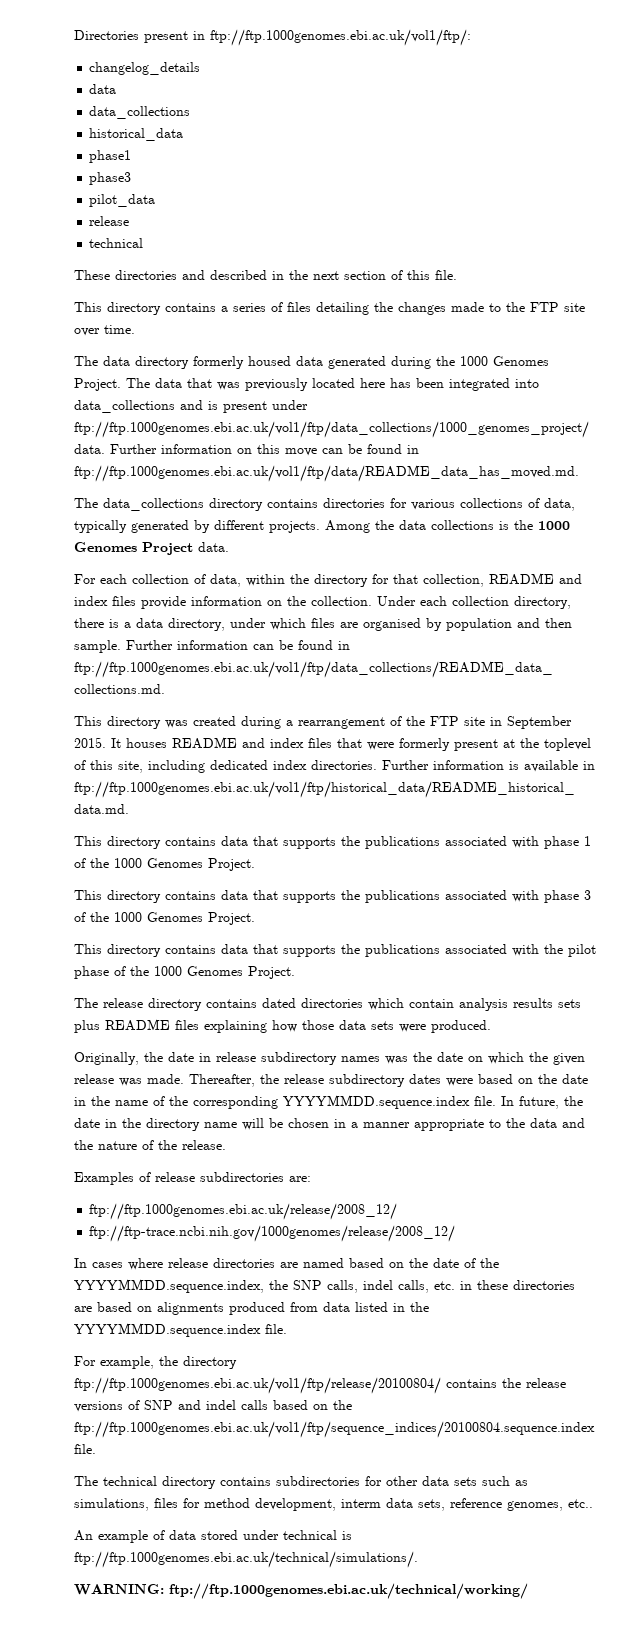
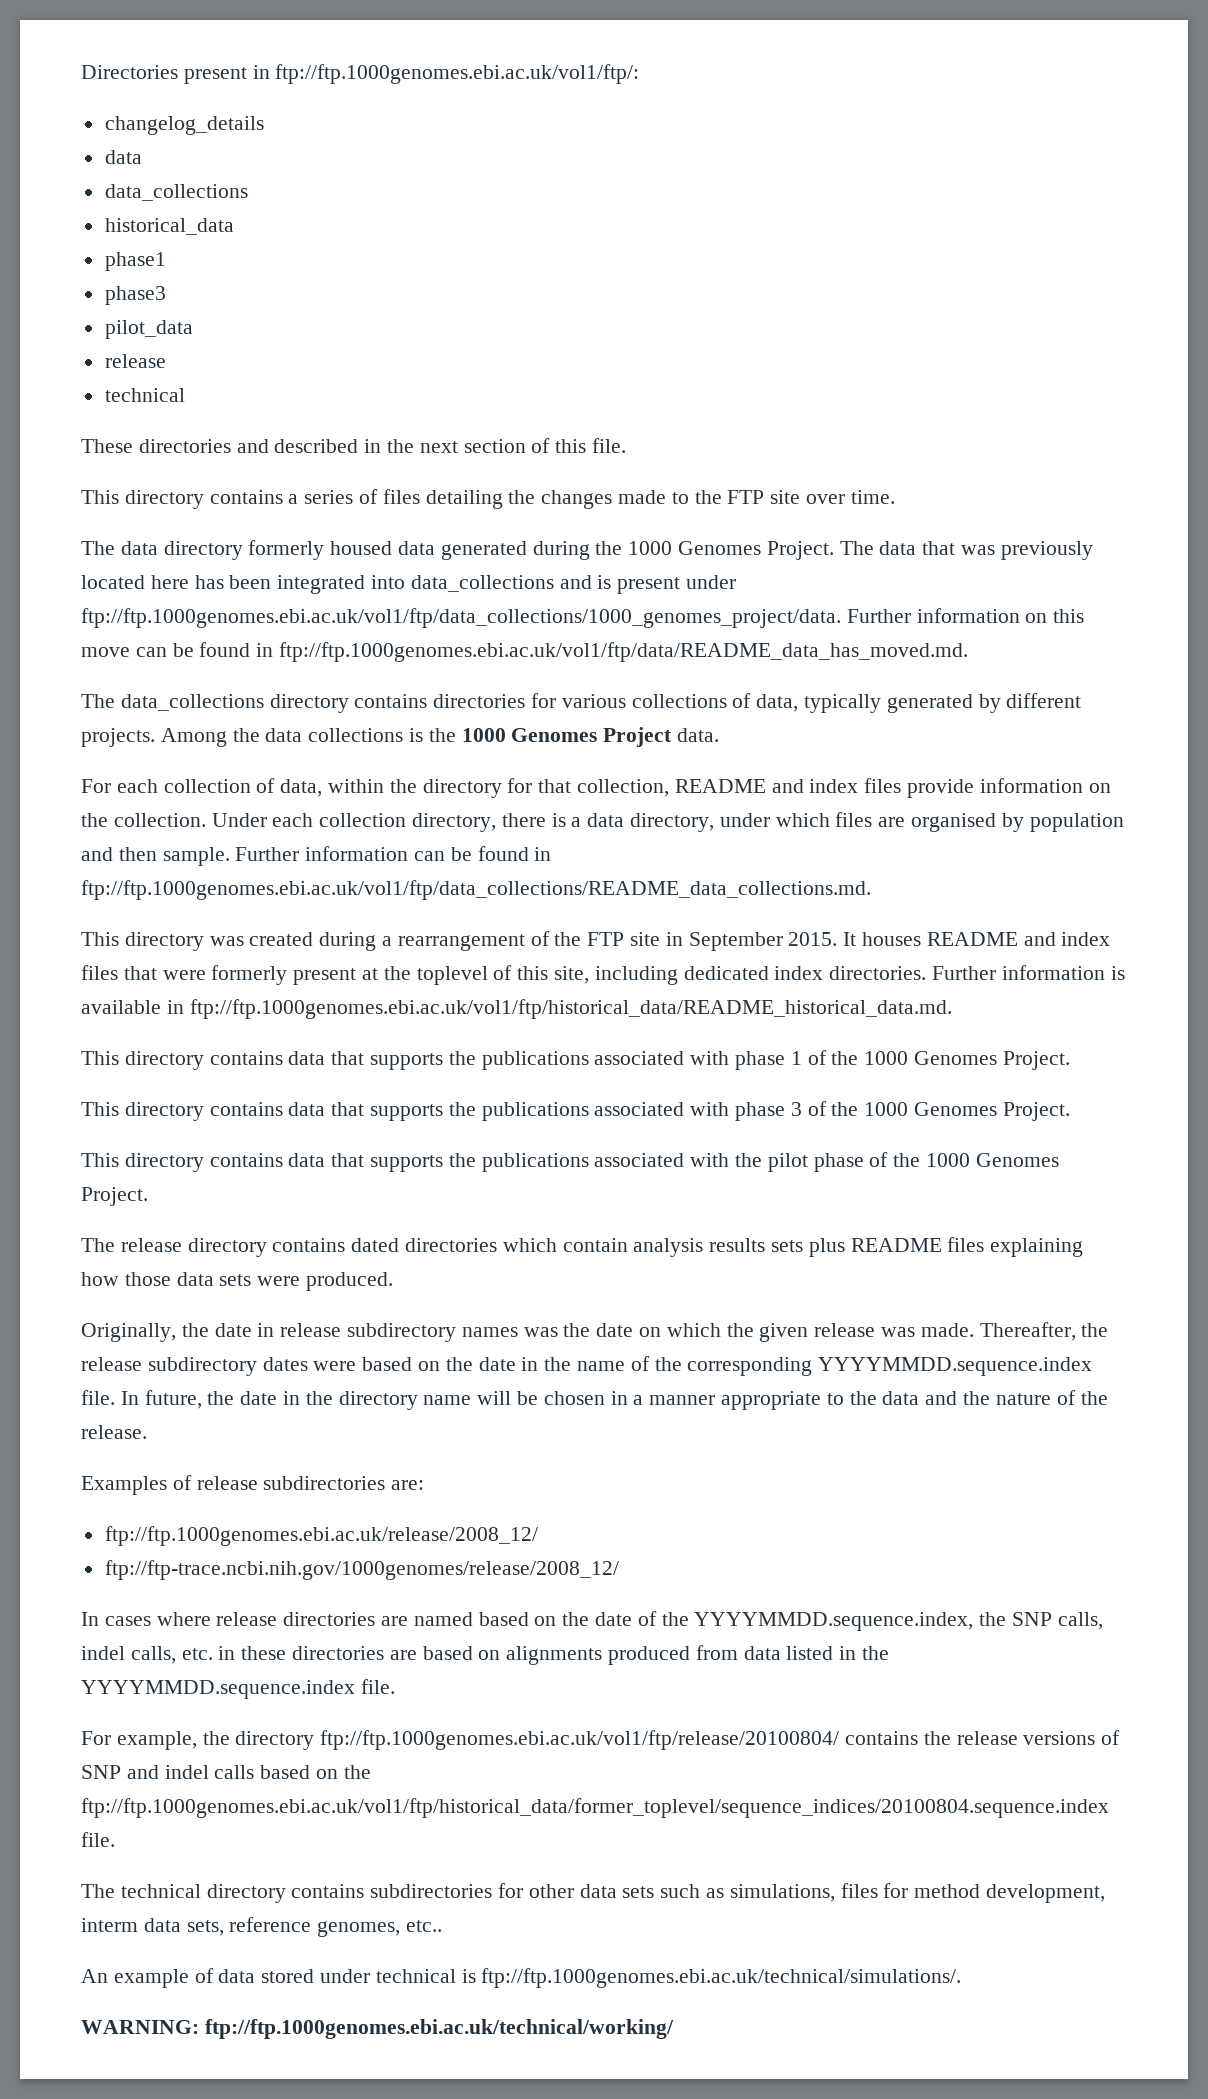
[74,1421,595,1438] ftp://ftp.1000genomes.ebi.ac.uk/vol1/ftp/sequence_indices/20100804.sequence.index -> [81,1798,1109,1818] ftp://ftp.1000genomes.ebi.ac.uk/vol1/ftp/historical_data/former_toplevel/sequence_indices/20100804.sequence.index

